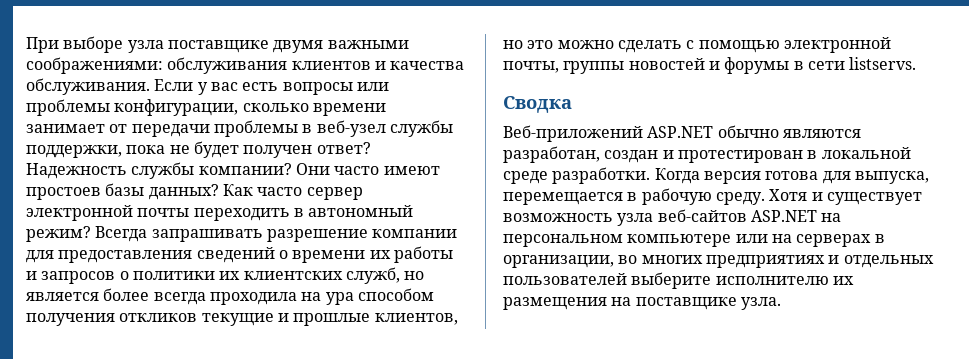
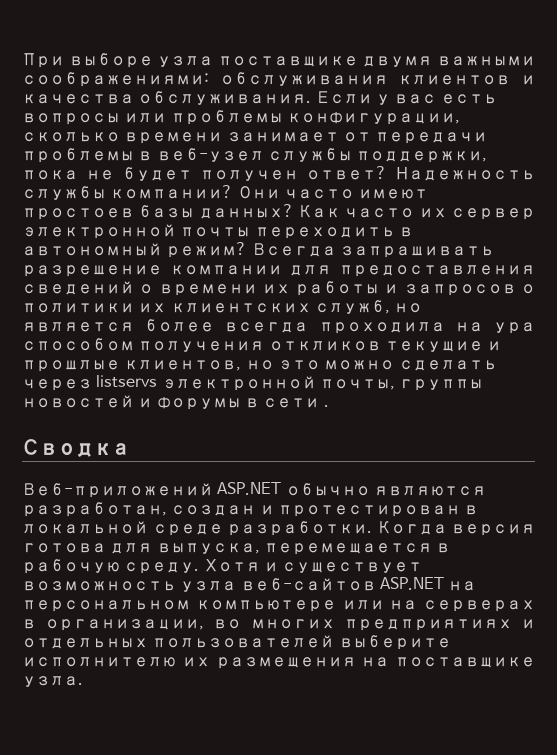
(303, 191) none -> [418,208,447,218] их
[686,40,780,53] с помощью -> [22,375,158,391] через listservs
[849,57,917,70] listservs. -> [323,405,329,407] .

